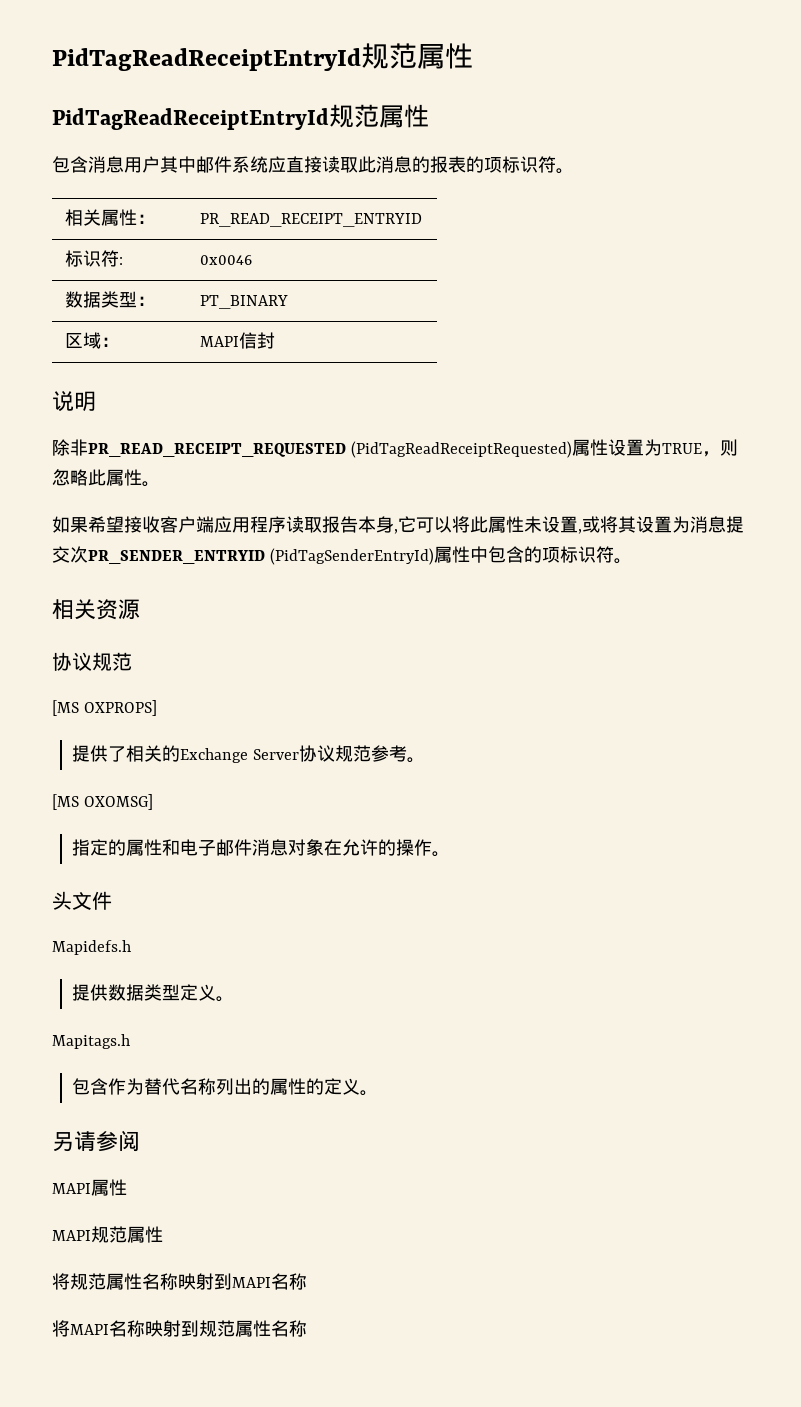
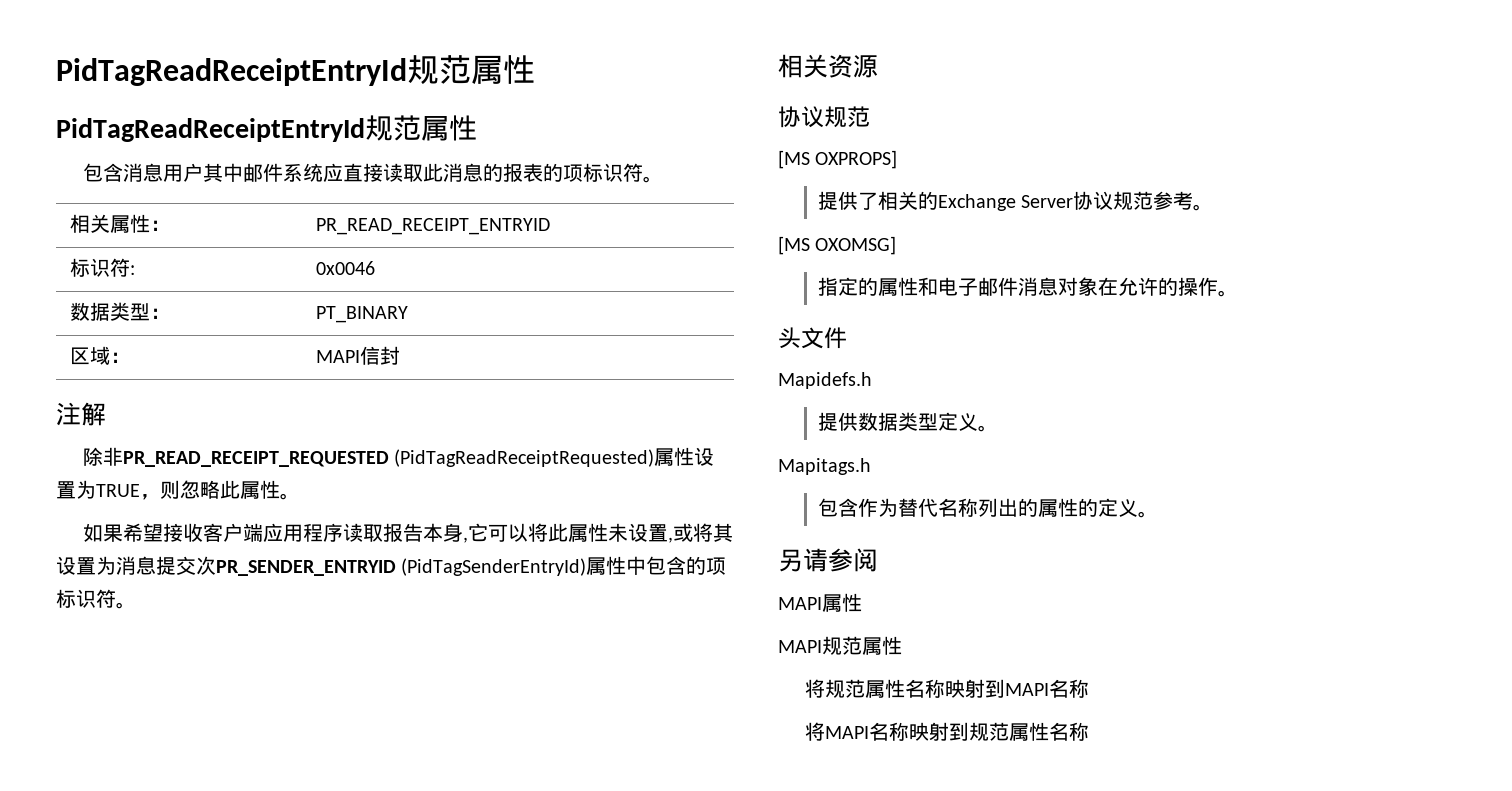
[52,391,96,412] 说明 -> [56,402,106,426] 注解

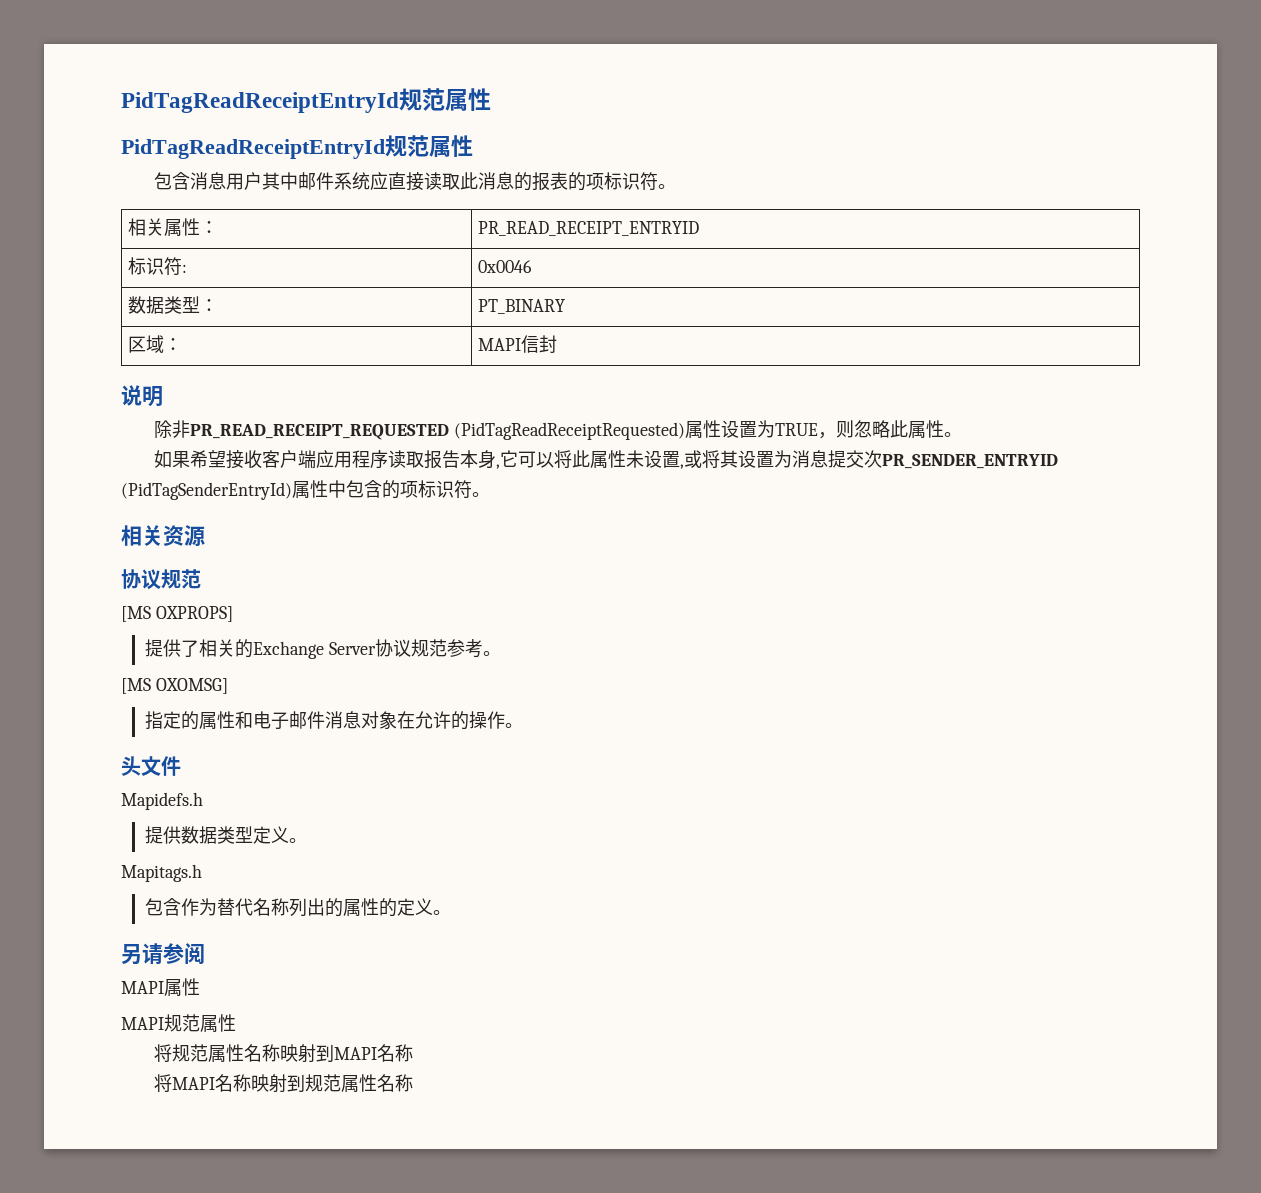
[56,402,106,426] 注解 -> [121,385,163,407] 说明

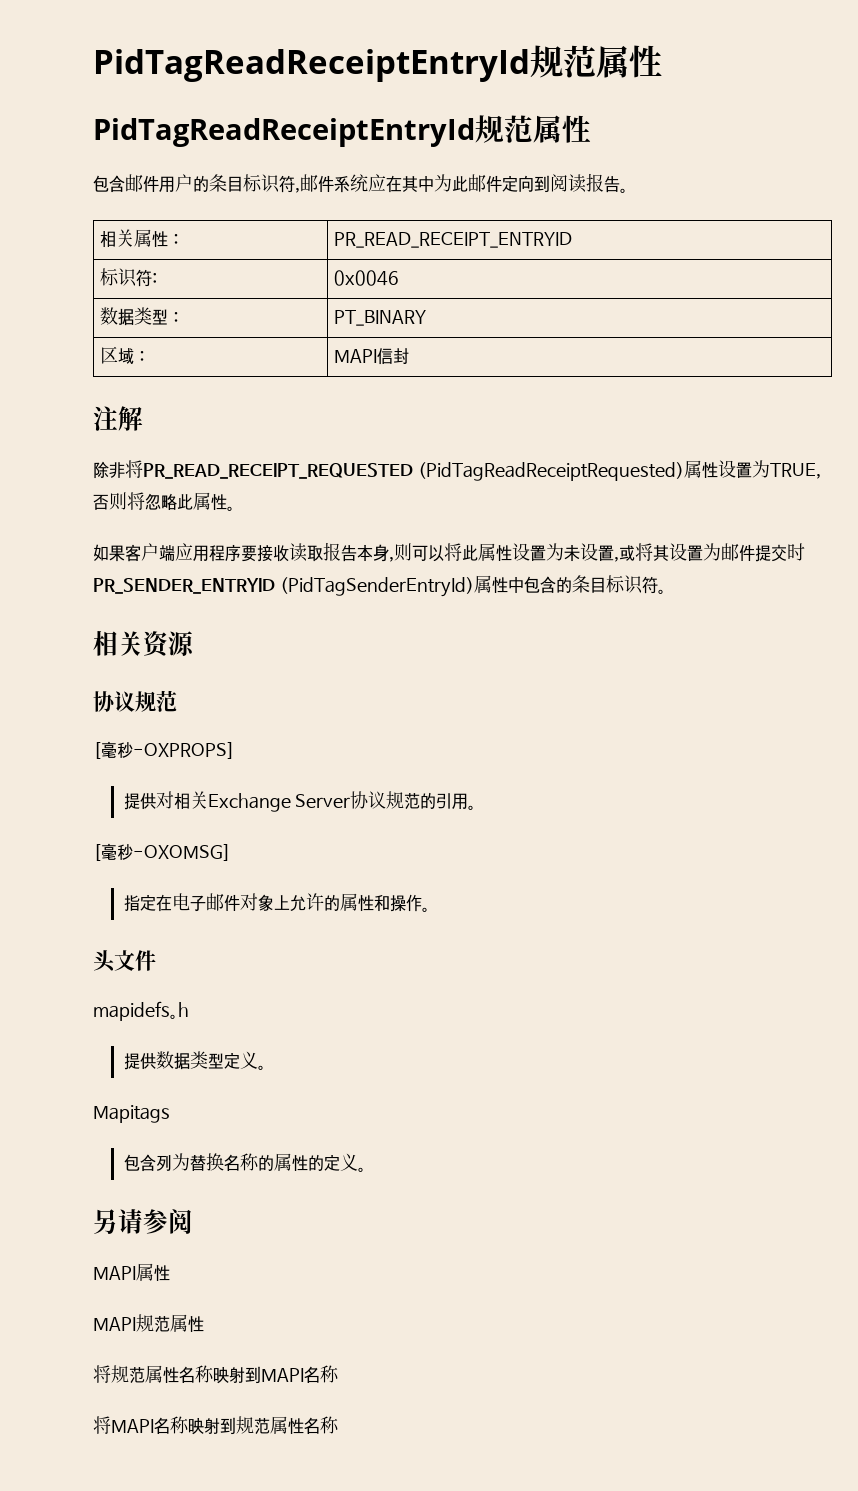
[189,172,658,191] 消息用户其中邮件系统应直接读取此消息的报表的项标识符 -> [125,173,620,193] 邮件用户的条目标识符,邮件系统应在其中为此邮件定向到阅读报告
[121,385,163,407] 说明 -> [93,406,143,431] 注解
(190, 429) none -> [125,460,143,478] 将
[774,420,854,439] TRUE，则 -> [769,463,821,479] [93,492,145,510] TRUE,否则将
[189,450,262,469] 希望接收 -> (125, 553) none
(388, 459) none -> [241,545,289,562] 要接收
[499,450,518,467] 它 -> [394,543,412,561] 则
(626, 459) none -> [512,543,564,561] 设置为
[791,450,882,468] 消息提交次 -> [721,543,805,562] 邮件提交时
[400,481,418,498] 项 -> [571,575,606,593] 条目
[121,606,233,622] [144,639,253,658] [MS OXPROPS] // 提供了相关的 -> [93,741,235,759] [123,791,208,810] [毫秒-OXPROPS] // 提供对相关
[446,639,501,658] [121,678,228,694] [144,711,469,730] 参考。 // [MS OXOMSG] // 指定的属性和电子邮件消息对象在允许的 -> [420,792,477,810] [93,843,231,861] [123,893,390,912] 的引用。 // [毫秒-OXOMSG] // 指定在电子邮件对象上允许的属性和
[121,792,203,810] Mapidefs.h -> [93,1001,189,1021] mapidefs。h
[121,864,202,882] [144,898,325,917] Mapitags.h // 包含作为替代名称列出 -> [93,1105,170,1123] [123,1153,259,1172] Mapitags // 包含列为替换名称

